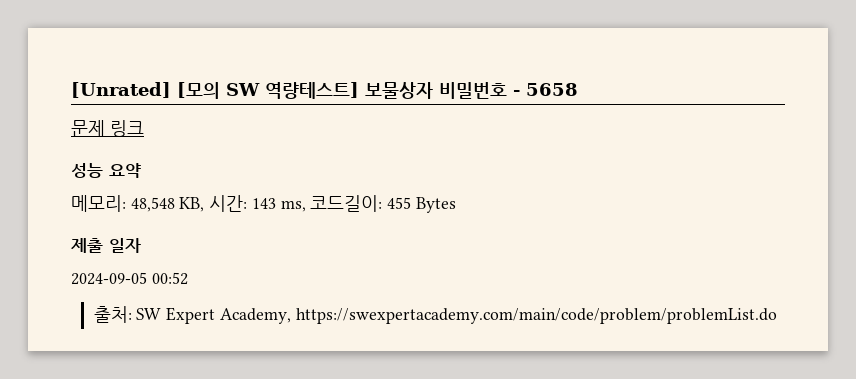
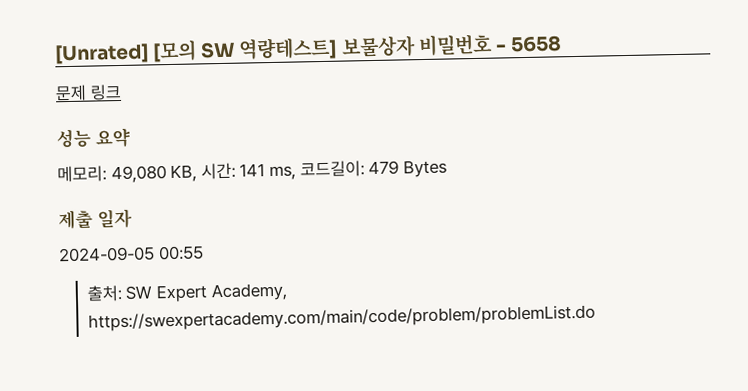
[130,197,175,212] 48,548 -> [110,165,167,184] 49,080
[251,198,276,209] 143 -> [239,163,266,177] 141
[387,197,412,209] 455 -> [368,160,400,176] 479
[151,272,188,285] 00:52 -> [157,245,204,261] 00:55

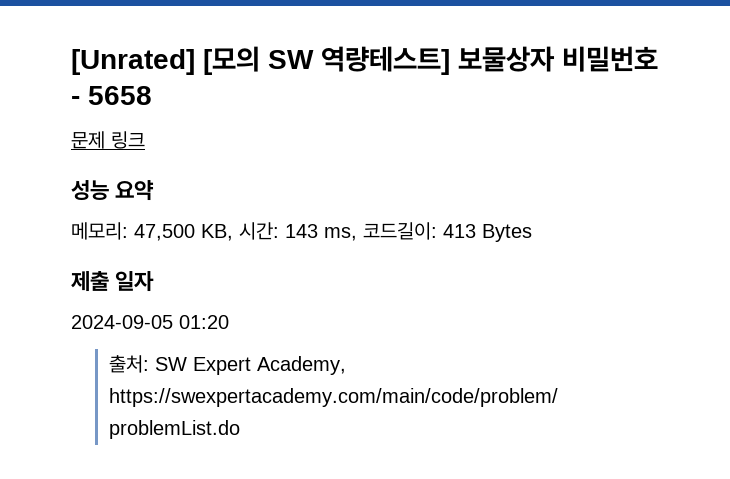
[110,165,167,184] 49,080 -> [134,224,195,241] 47,500
[239,163,266,177] 141 -> [285,224,318,238] 143
[368,160,400,176] 479 -> [443,224,476,238] 413
[157,245,204,261] 00:55 -> [179,315,229,329] 01:20

